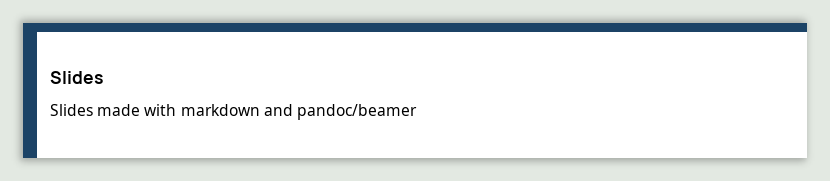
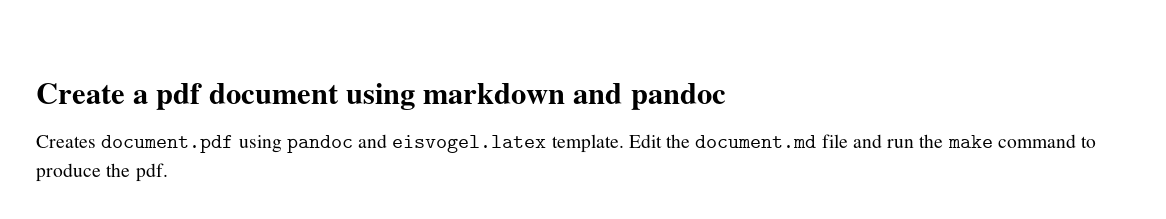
[50,71,103,84] [50,104,417,120] Slides // Slides made with markdown and pandoc/beamer -> [36,83,726,110] [36,134,1097,153] [36,163,168,182] Create a pdf document using markdown and pandoc // Creates document.pdf using pandoc and eisvogel.latex template. Edit the document.md file and run the make command to produce the pdf.

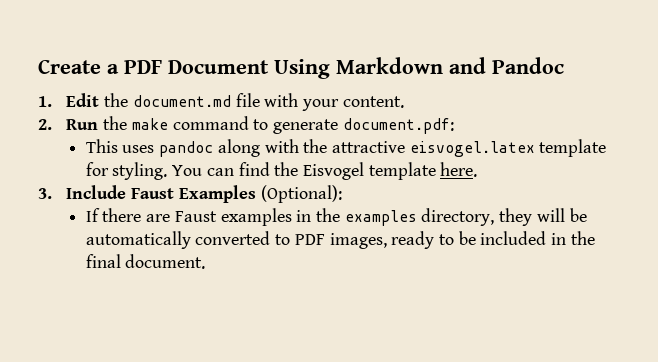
[156,83,726,110] [36,134,1097,153] [36,163,168,182] pdf document using markdown and pandoc // Creates document.pdf using pandoc and eisvogel.latex template. Edit the document.md file and run the make command to produce the pdf. -> [124,57,564,79] [38,93,404,111] [38,116,454,134] [85,139,607,157] [85,162,478,180] [38,185,342,203] [85,208,587,226] [85,231,595,249] [85,254,206,269] PDF Document Using Markdown and Pandoc // 1. Edit the document.md file with your content. // 2. Run the make command to generate document.pdf: // This uses pandoc along with the attractive eisvogel.latex template for styling. You can find the Eisvogel template here. // 3. Include Faust Examples (Optional): // If there are Faust examples in the examples directory, they will be automatically converted to PDF images, ready to be included in the final document.

